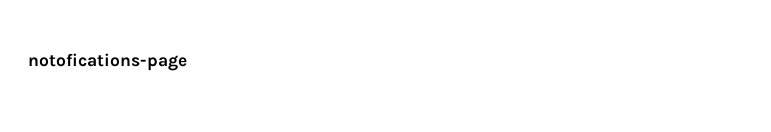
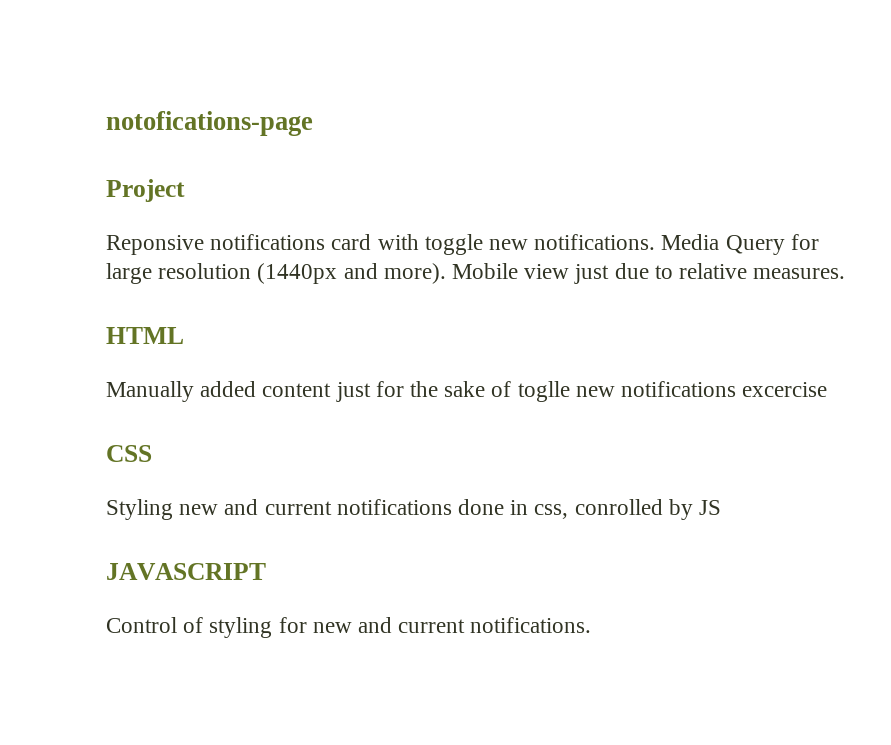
(187, 62) none -> [106,179,185,202] [106,234,819,255] [106,263,846,284] [106,327,184,344] [106,381,828,402] [106,445,152,462] [106,499,722,520] [106,563,266,580] [106,617,592,638] // Project // Reponsive notifications card with toggle new notifications. Media Query for large resolution (1440px and more). Mobile view just due to relative measures. // HTML // Manually added content just for the sake of toglle new notifications excercise // CSS // Styling new and current notifications done in css, conrolled by JS // JAVASCRIPT // Control of styling for new and current notifications.

